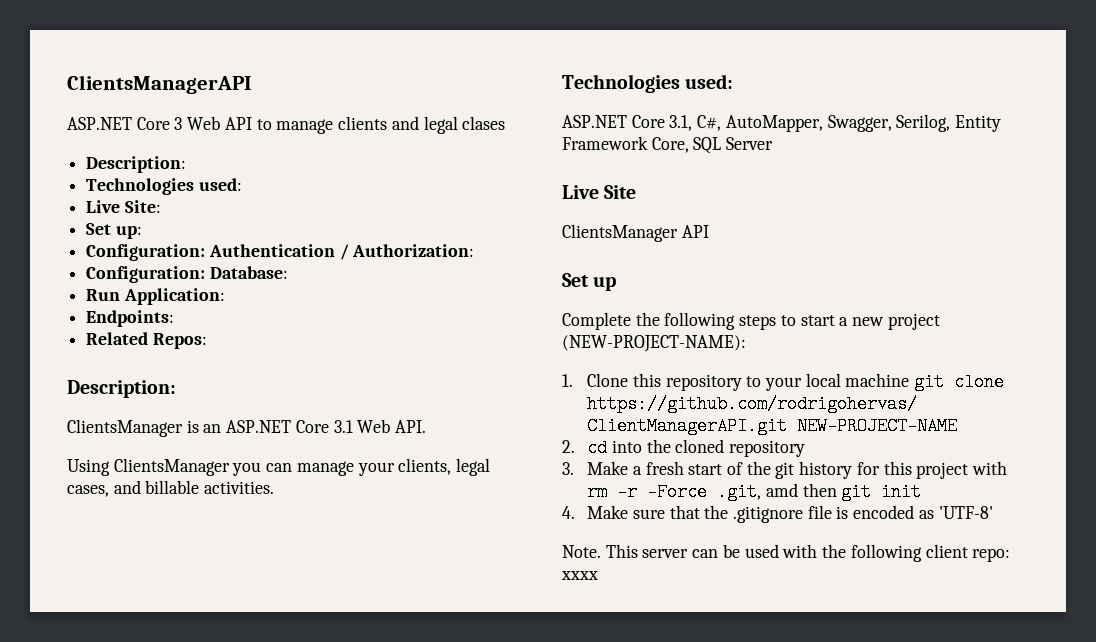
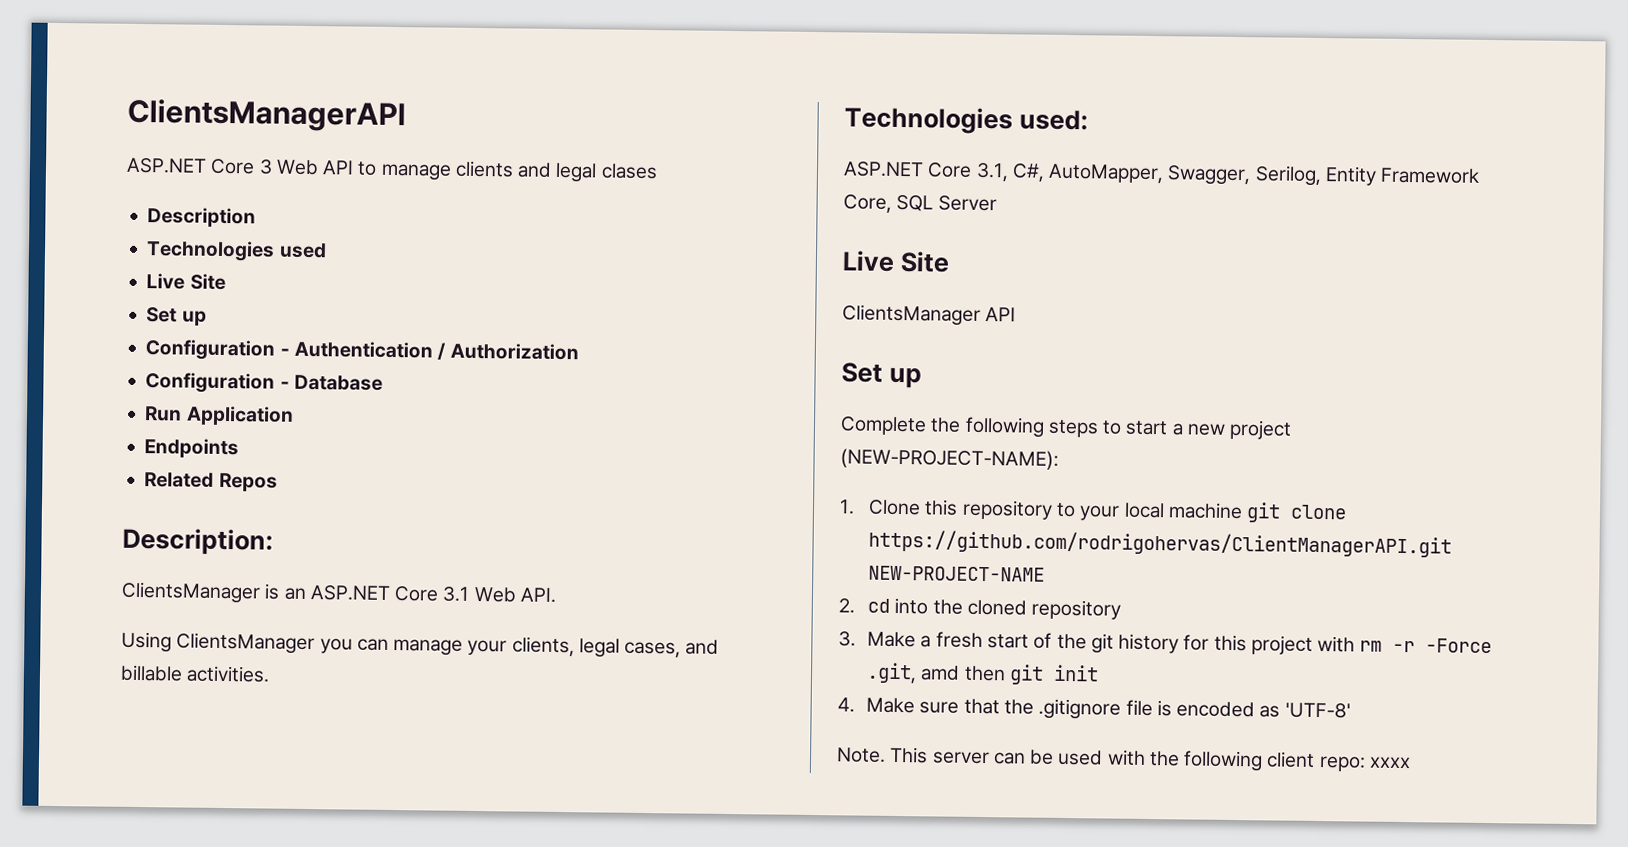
[86,156,187,173] [86,178,242,195] [86,200,161,213] [86,223,142,239] [86,244,475,261] [86,266,288,283] Description: // Technologies used: // Live Site: // Set up: // Configuration: Authentication / Authorization: // Configuration: Database: -> [147,207,257,228] [146,240,327,262] [146,273,226,291] [146,307,207,326] [145,339,579,361] [145,372,383,394] Description // Technologies used // Live Site // Set up // Configuration - Authentication / Authorization // Configuration - Database
[123,288,225,305] [86,310,175,327] Application: // Endpoints: -> [185,405,294,426] [144,438,240,459] Application // Endpoints
[152,333,207,349] Repos: -> [218,472,278,492] Repos

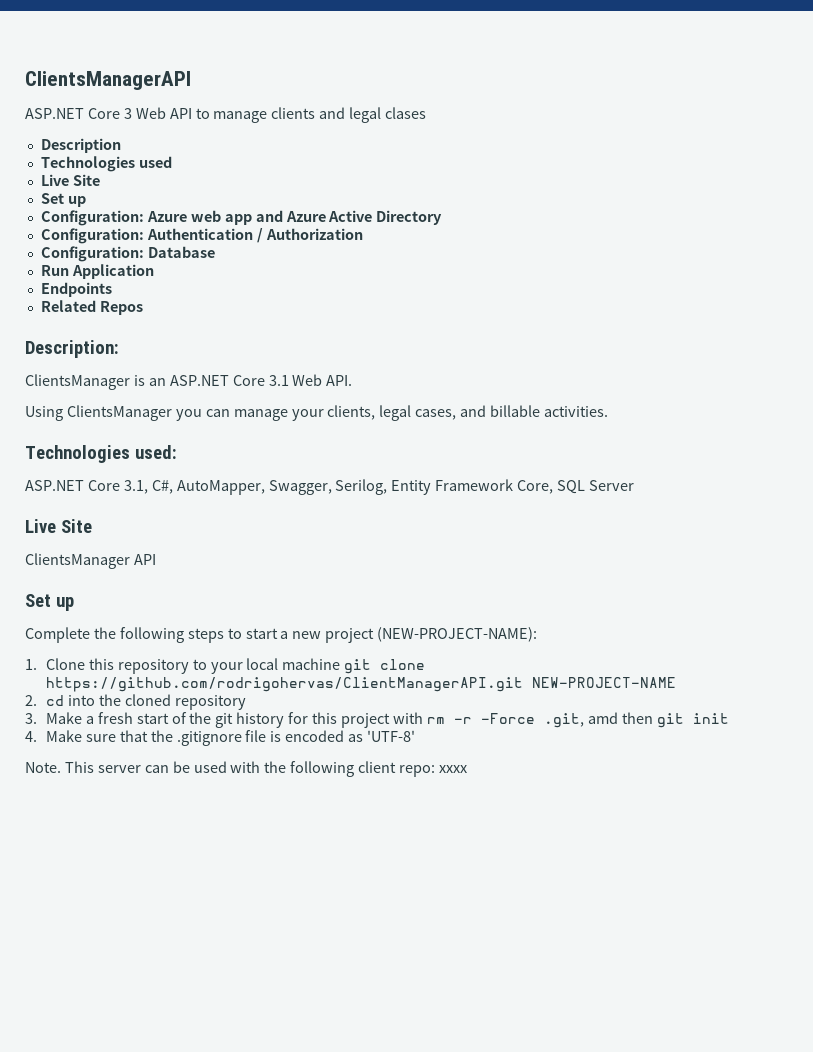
[145,339,290,361] Configuration - -> [40,210,443,226] [40,228,144,244] Configuration: Azure web app and Azure Active Directory // Configuration:
[145,372,290,394] Configuration - -> [40,246,144,262] Configuration:

